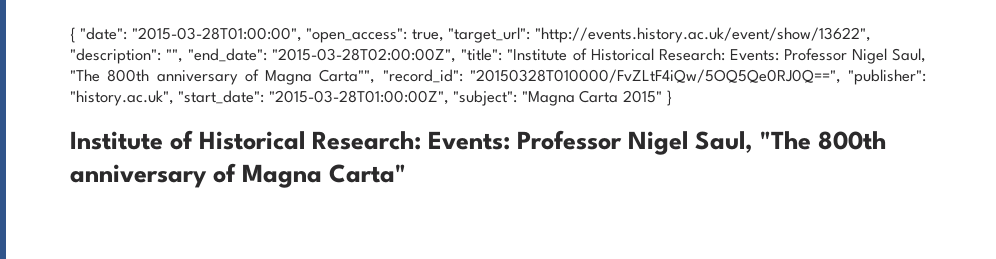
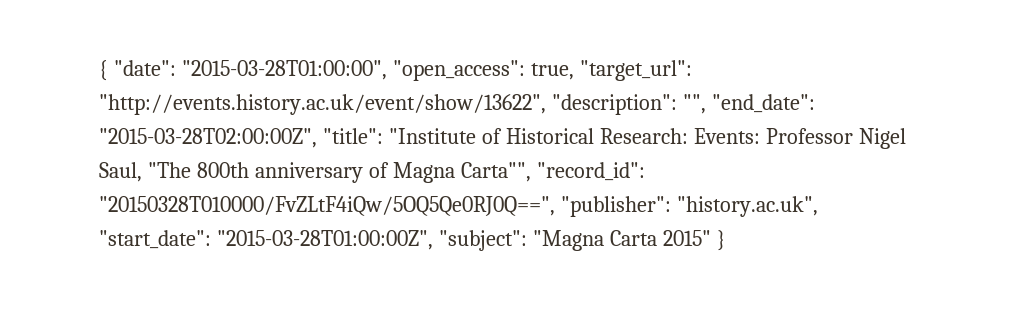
[70,130,887,155] [70,163,407,188] // Institute of Historical Research: Events: Professor Nigel Saul, "The 800th anniversary of Magna Carta" -> (726, 240) none

